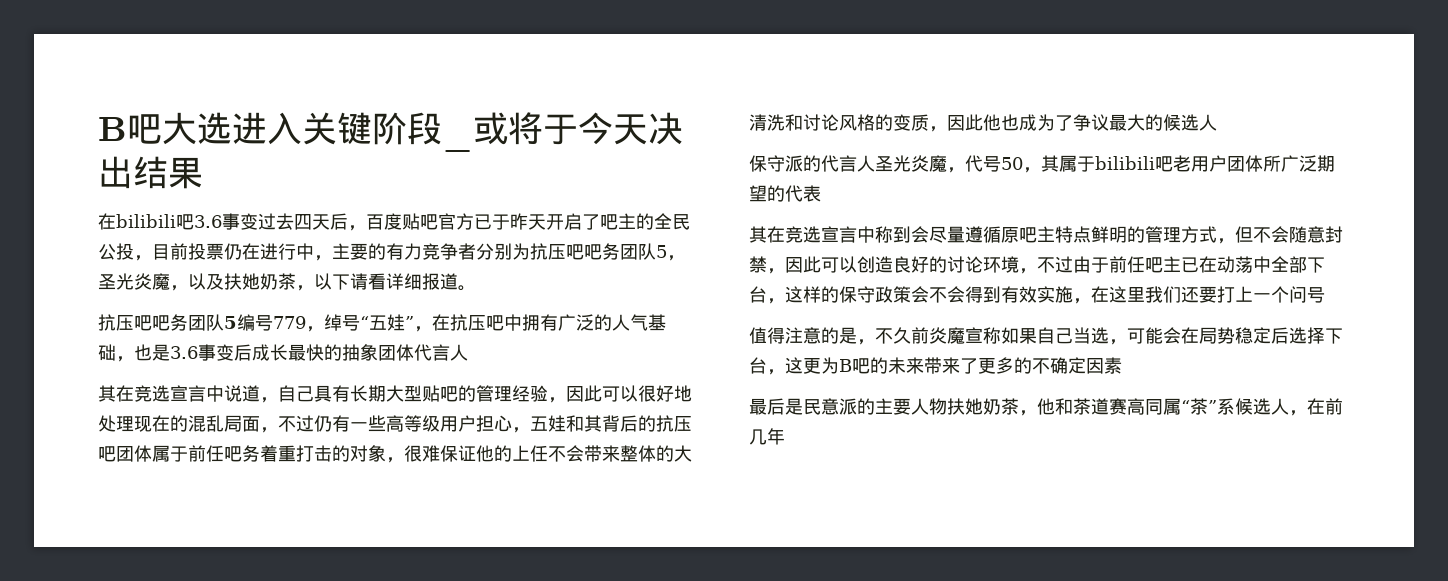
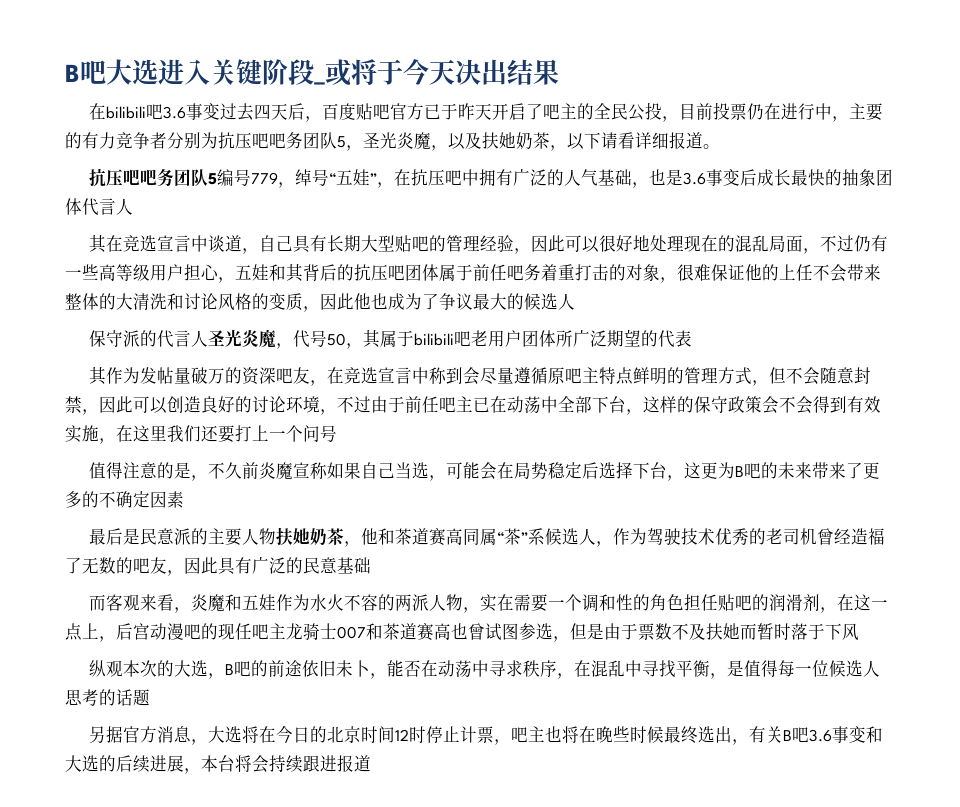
[224,385,242,402] 说 -> [208,235,226,252] 谈
(767, 234) none -> [106,367,328,386] 作为发帖量破万的资深吧友，
[1307,398,1343,415] [749,428,785,445] 在前几年 -> [613,528,886,546] [65,557,371,576] [89,594,889,613] [65,623,859,642] [89,660,881,679] [65,689,150,706] [89,725,884,745] [65,755,371,774] 作为驾驶技术优秀的老司机曾经造福了无数的吧友，因此具有广泛的民意基础 // 而客观来看，炎魔和五娃作为水火不容的两派人物，实在需要一个调和性的角色担任贴吧的润滑剂，在这一点上，后宫动漫吧的现任吧主龙骑士007和茶道赛高也曾试图参选，但是由于票数不及扶她而暂时落于下风 // 纵观本次的大选，B吧的前途依旧未卜，能否在动荡中寻求秩序，在混乱中寻找平衡，是值得每一位候选人思考的话题 // 另据官方消息，大选将在今日的北京时间12时停止计票，吧主也将在晚些时候最终选出，有关B吧3.6事变和大选的后续进展，本台将会持续跟进报道

